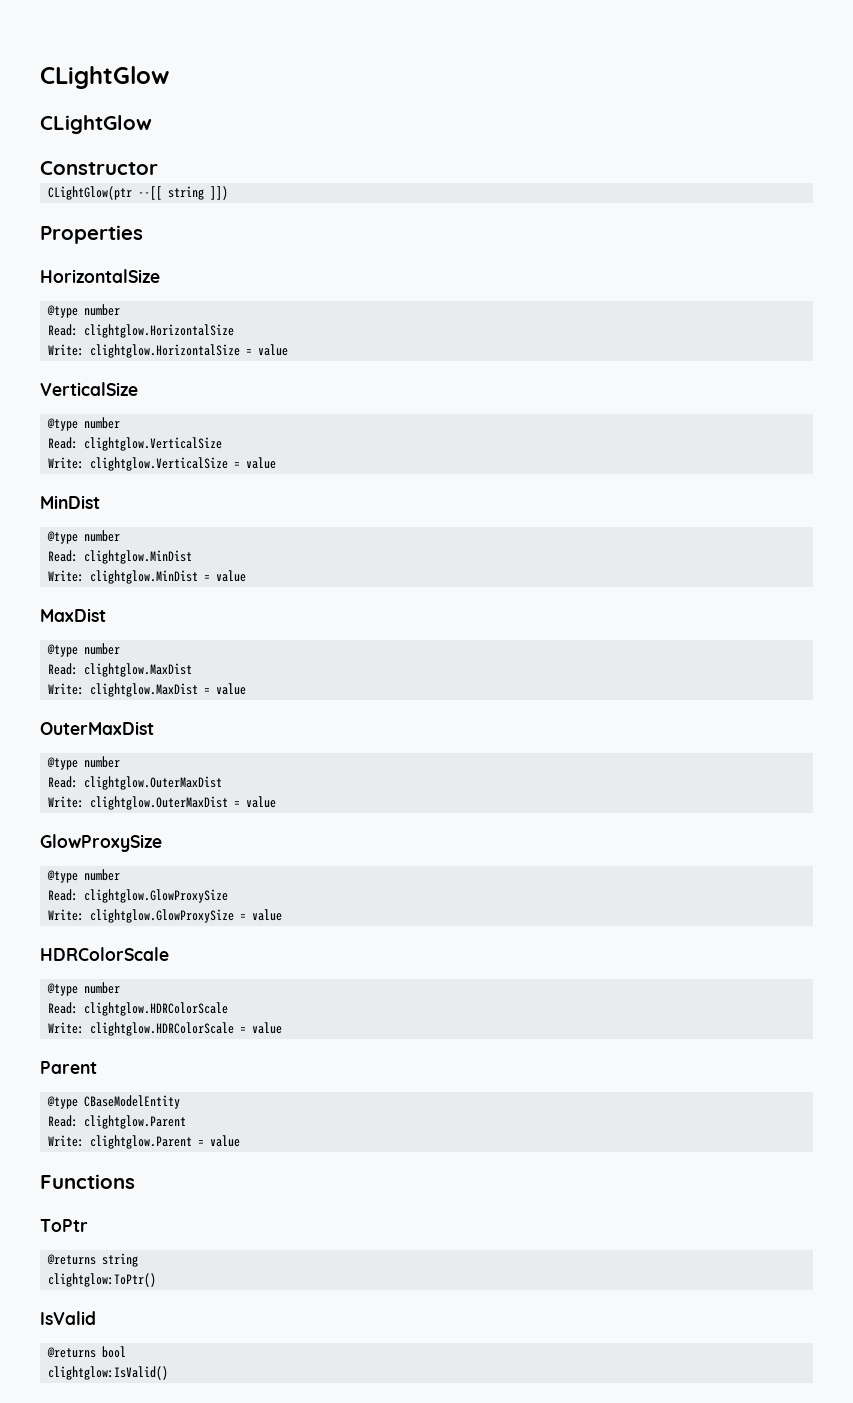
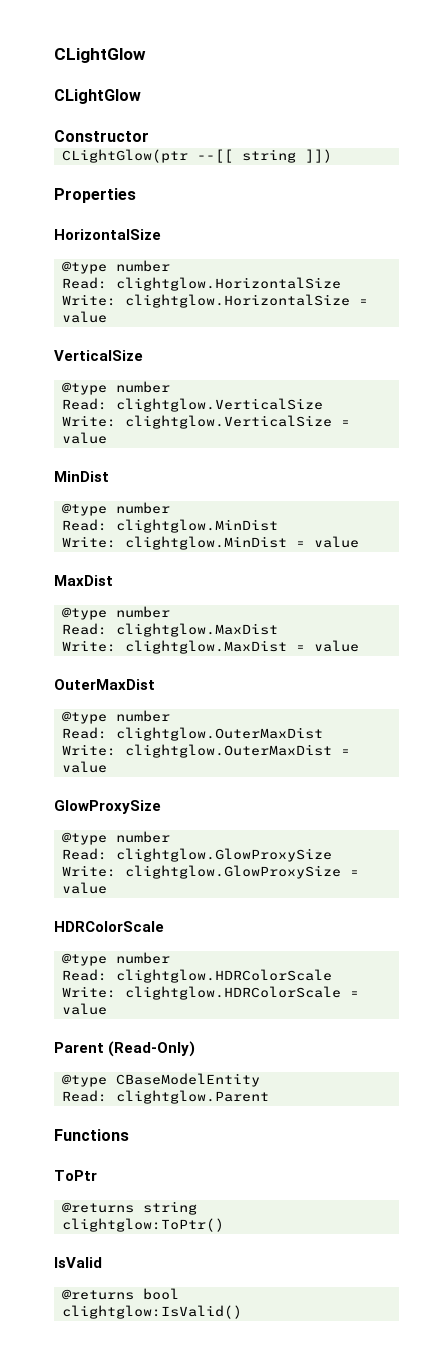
(97, 1067) none -> [108,1041,196,1057] (Read-Only)
[47,1135,240,1149] // Write: clightglow.Parent = value -> (269, 1097) none

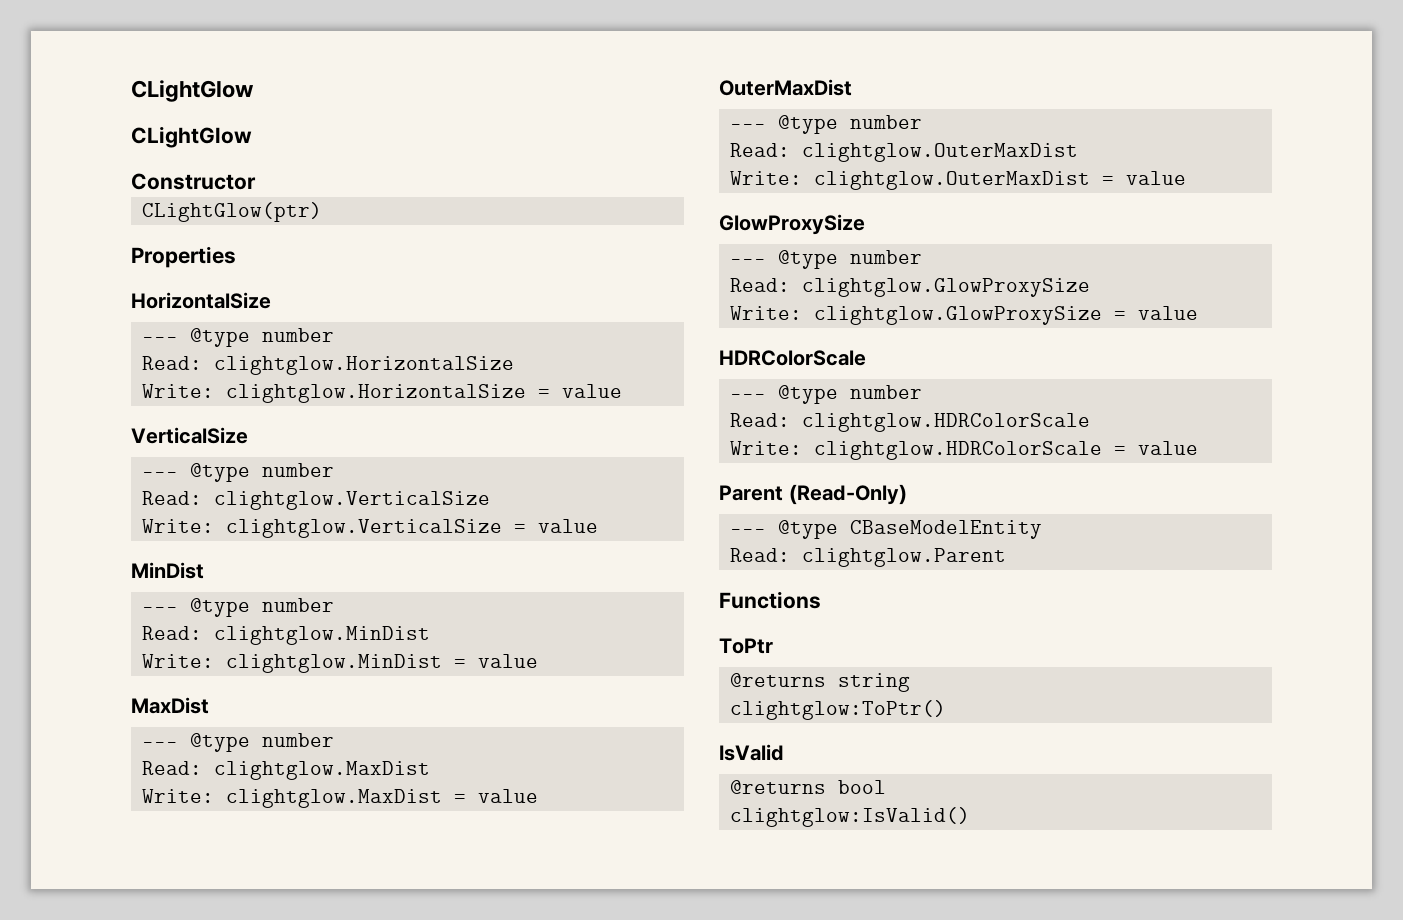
[61,149,332,163] CLightGlow(ptr --[[ string ]]) -> [142,202,323,222] CLightGlow(ptr)
(161, 234) none -> [142,337,179,342] ---
(143, 355) none -> [142,472,179,477] ---
(109, 476) none -> [142,607,179,612] ---
(113, 580) none -> [142,742,179,747] ---
(155, 684) none -> [730,124,767,129] ---
(161, 807) none -> [730,259,767,264] ---
(164, 926) none -> [730,394,767,399] ---
(196, 1049) none -> [730,529,767,534] ---

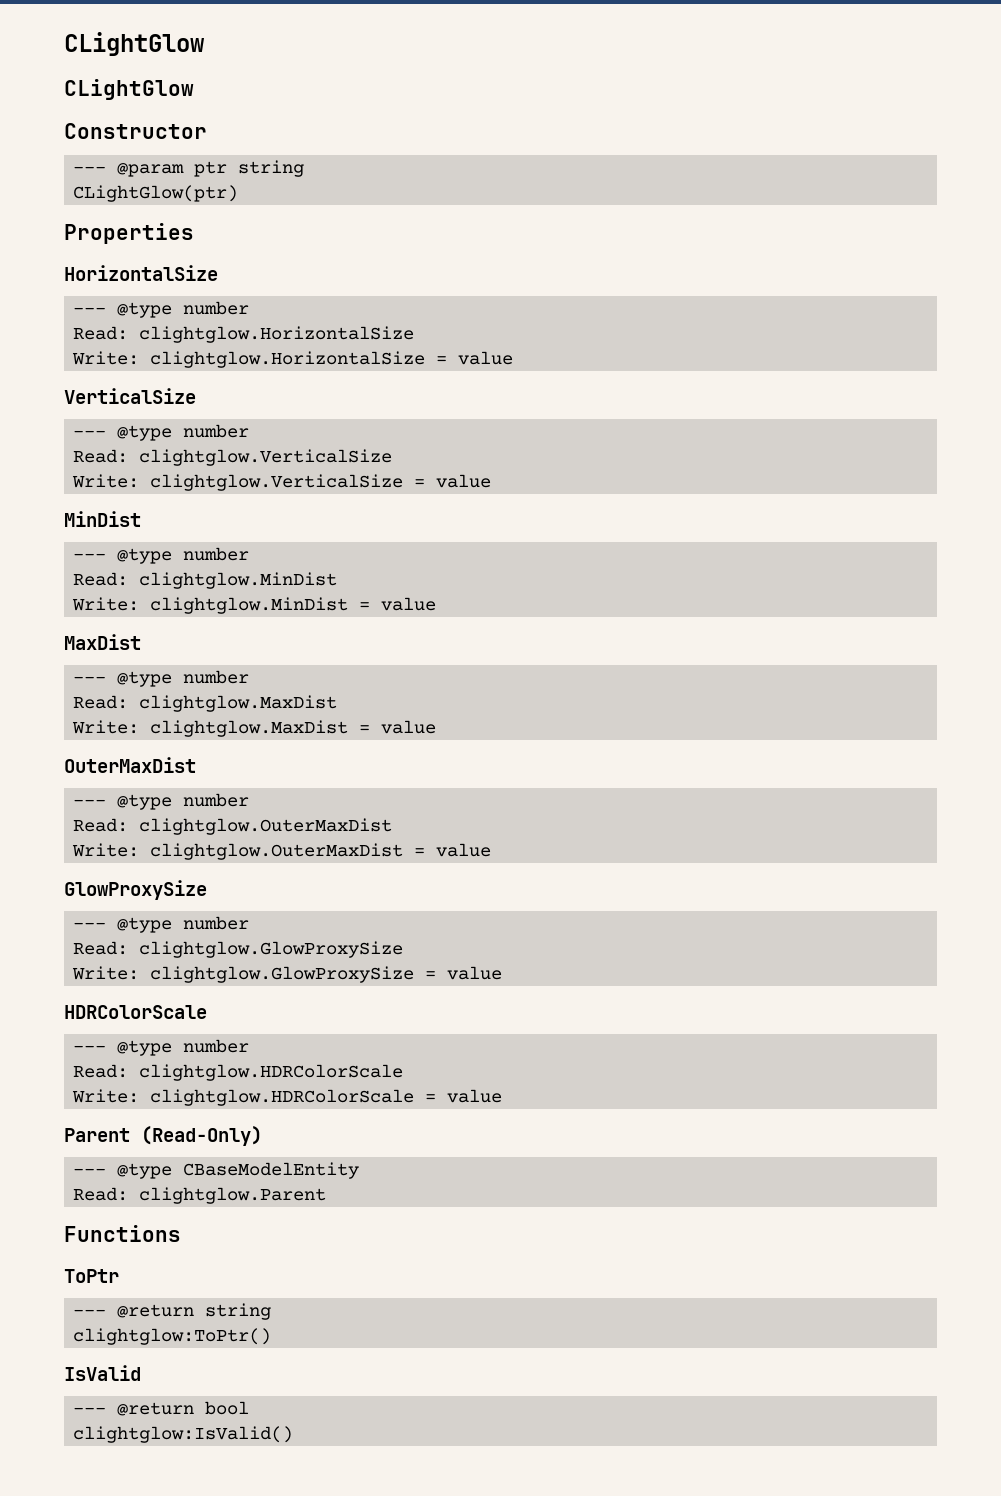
(256, 181) none -> [73,160,304,177] // --- @param ptr string
[730,673,827,687] @returns -> [73,1304,194,1318] --- @return
[730,780,827,794] @returns -> [73,1402,194,1416] --- @return

